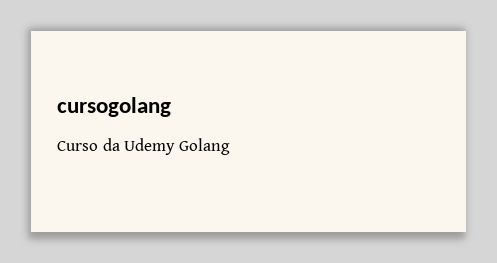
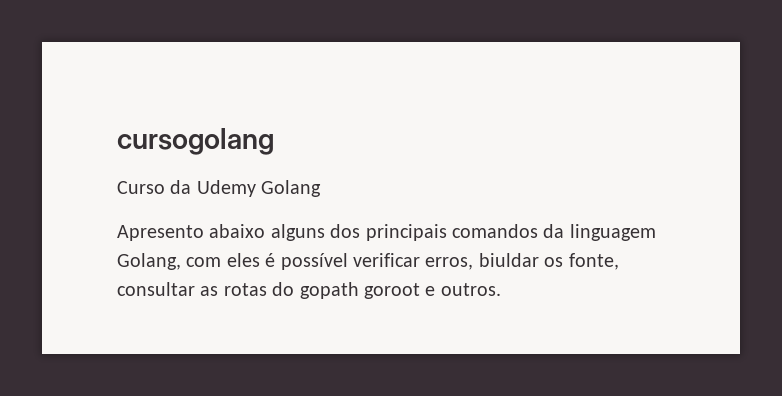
(230, 146) none -> [117,224,656,241] [117,253,619,270] [117,282,501,299] // Apresento abaixo alguns dos principais comandos da linguagem Golang, com eles é possível verificar erros, biuldar os fonte, consultar as rotas do gopath goroot e outros.

